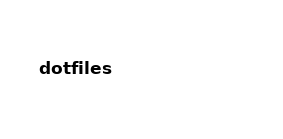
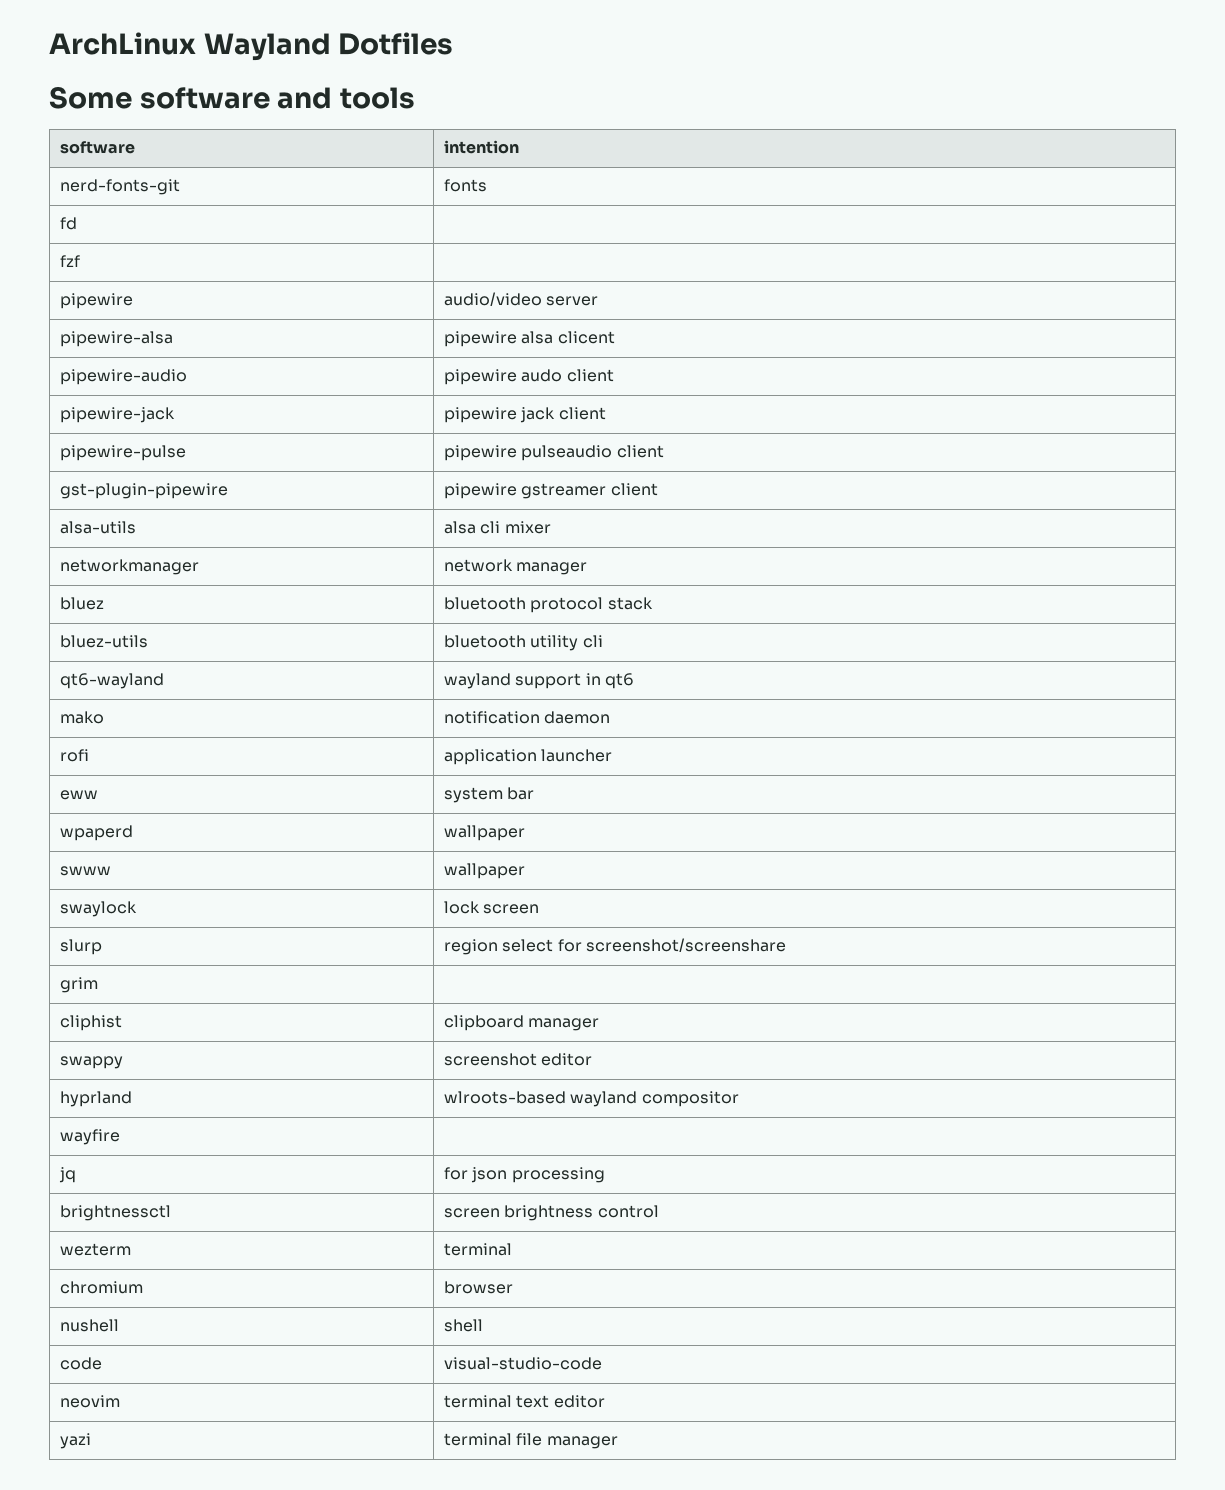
[39,61,112,74] dotfiles -> [49,32,454,61] [49,86,415,109] [60,141,136,154] [444,140,520,154] [60,179,181,195] [444,179,488,192] [60,217,78,230] [60,255,81,267] [60,293,134,309] [444,292,599,306] [60,331,174,347] [444,331,615,347] [60,369,188,385] [444,369,614,385] [60,407,176,423] [444,407,606,423] [60,445,187,461] [444,445,664,461] [60,483,229,499] [444,483,658,499] [60,521,137,534] [444,521,551,534] [60,559,200,575] [444,559,588,575] [60,597,105,610] [444,597,653,613] [60,635,149,648] [444,635,603,651] [60,673,165,689] [444,673,635,689] [60,711,105,724] [444,711,611,724] [60,749,90,762] [444,749,613,765] [60,790,99,800] [444,787,535,803] [60,825,134,841] [444,825,526,841] [60,866,112,876] [444,863,526,879] [60,901,138,917] [444,901,540,914] [60,939,103,955] [444,938,787,955] [60,977,99,993] [60,1015,123,1031] [444,1015,600,1031] [60,1056,124,1069] [444,1053,593,1066] [60,1091,133,1107] [444,1091,739,1107] [60,1129,121,1145] [59,1167,77,1183] [444,1167,605,1183] [60,1205,172,1221] [444,1205,659,1221] [60,1243,132,1256] [444,1243,513,1256] [60,1281,144,1294] [444,1281,514,1294] [60,1319,120,1332] [444,1319,484,1332] [60,1357,103,1370] [444,1357,603,1370] [60,1395,121,1408] [444,1395,605,1408] [60,1433,92,1449] [444,1433,618,1449] ArchLinux Wayland Dotfiles // Some software and tools // software | intention // nerd-fonts-git | fonts // fd | // fzf | // pipewire | audio/video server // pipewire-alsa | pipewire alsa clicent // pipewire-audio | pipewire audo client // pipewire-jack | pipewire jack client // pipewire-pulse | pipewire pulseaudio client // gst-plugin-pipewire | pipewire gstreamer client // alsa-utils | alsa cli mixer // networkmanager | network manager // bluez | bluetooth protocol stack // bluez-utils | bluetooth utility cli // qt6-wayland | wayland support in qt6 // mako | notification daemon // rofi | application launcher // eww | system bar // wpaperd | wallpaper // swww | wallpaper // swaylock | lock screen // slurp | region select for screenshot/screenshare // grim | // cliphist | clipboard manager // swappy | screenshot editor // hyprland | wlroots-based wayland compositor // wayfire | // jq | for json processing // brightnessctl | screen brightness control // wezterm | terminal // chromium | browser // nushell | shell // code | visual-studio-code // neovim | terminal text editor // yazi | terminal file manager

